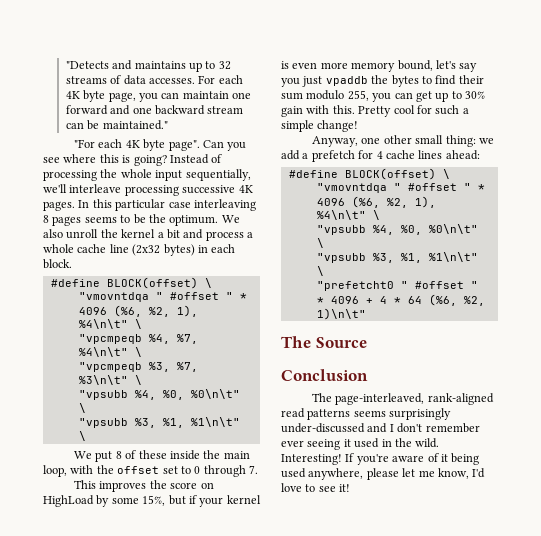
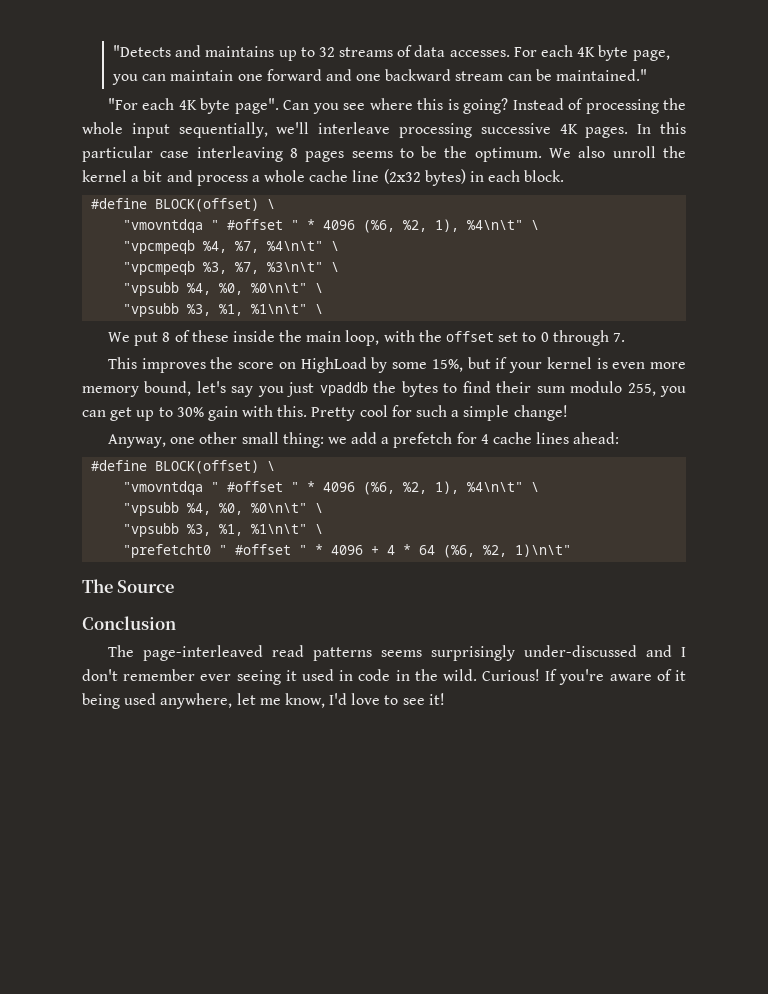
[335,393,494,405] page-interleaved, rank-aligned -> [142,645,263,661] page-interleaved
(392, 443) none -> [358,669,410,681] code in
[281,454,342,465] Interesting! -> [482,669,541,681] Curious!
[366,468,399,480] please -> (233, 701) none

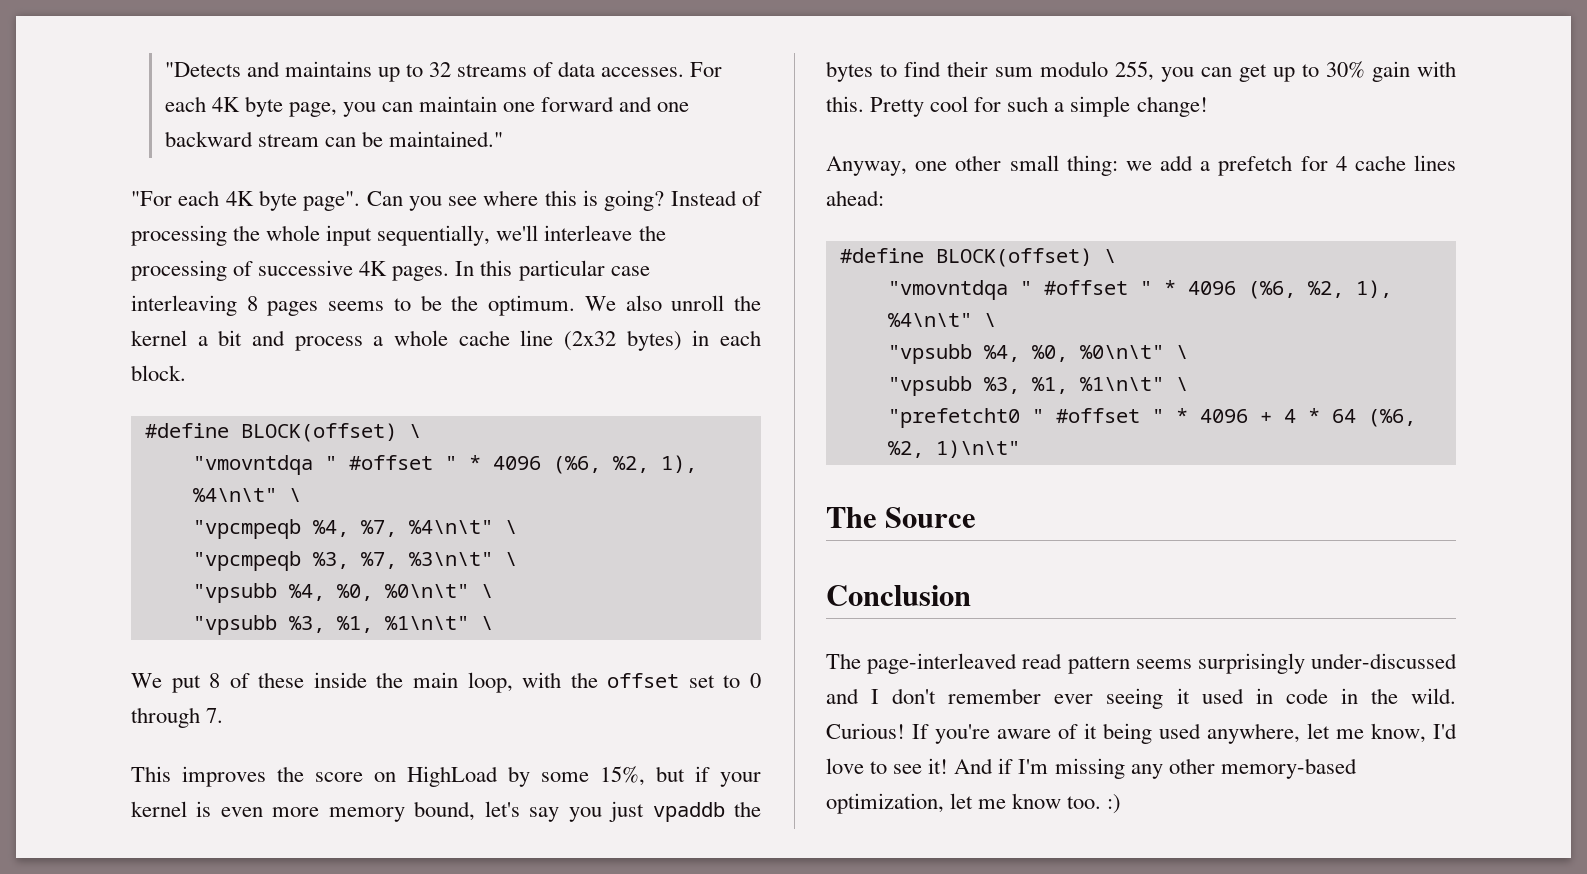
[399,123,472,138] processing -> [638,225,666,241] [131,260,254,281] the processing of
[312,647,372,661] patterns -> [1067,656,1130,674] pattern
(445, 699) none -> [954,758,1357,779] [826,793,1122,814] And if I'm missing any other memory-based optimization, let me know too. :)

